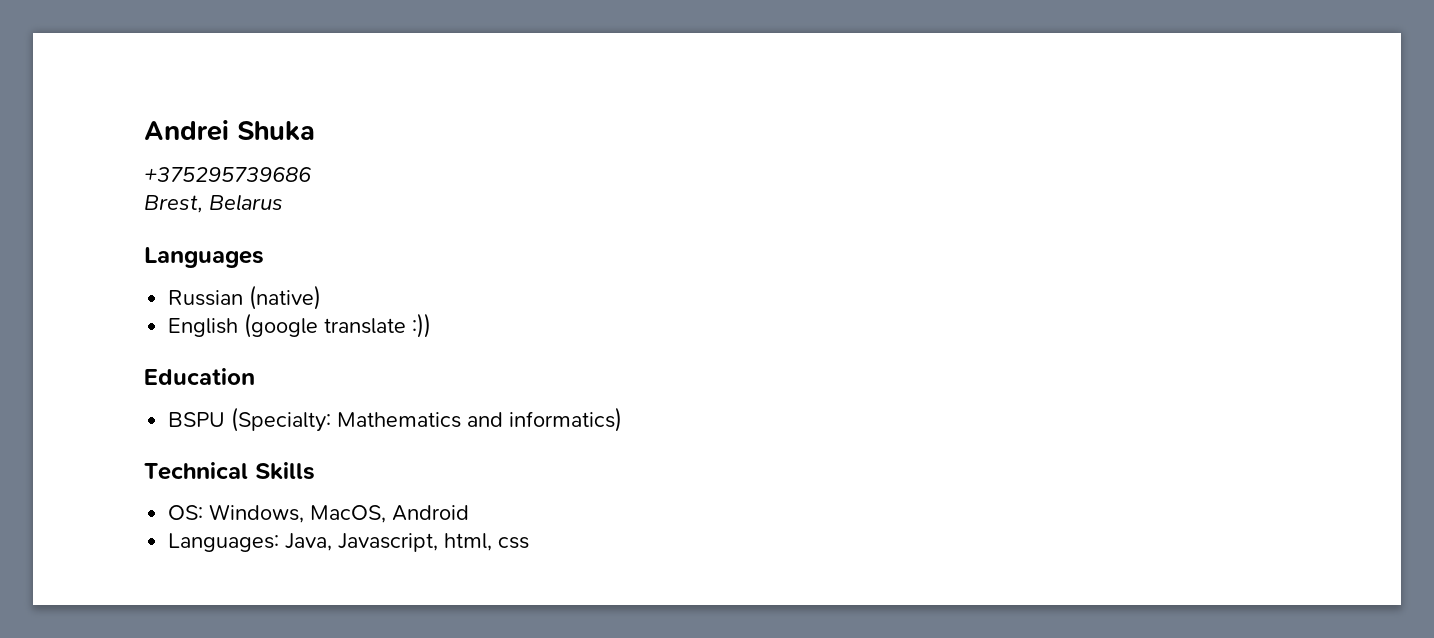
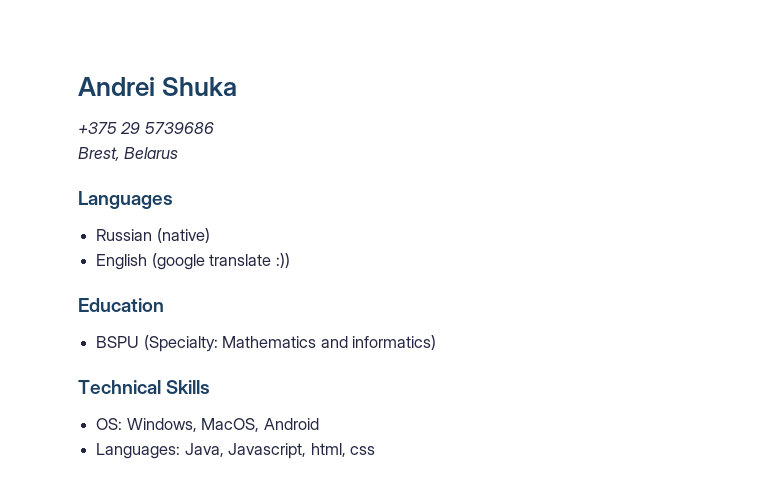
[144,167,312,182] +375295739686 -> [78,122,214,134] +375 29 5739686

